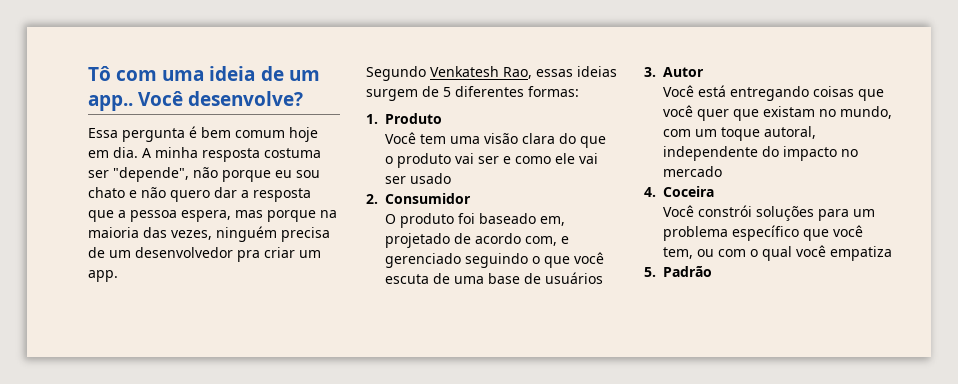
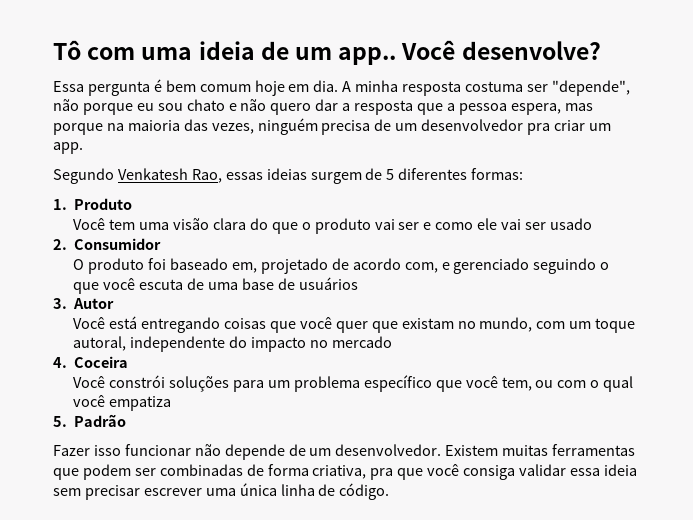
(713, 271) none -> [53,444,636,460] [53,464,637,480] [53,483,390,500] // Fazer isso funcionar não depende de um desenvolvedor. Existem muitas ferramentas que podem ser combinadas de forma criativa, pra que você consiga validar essa ideia sem precisar escrever uma única linha de código.

